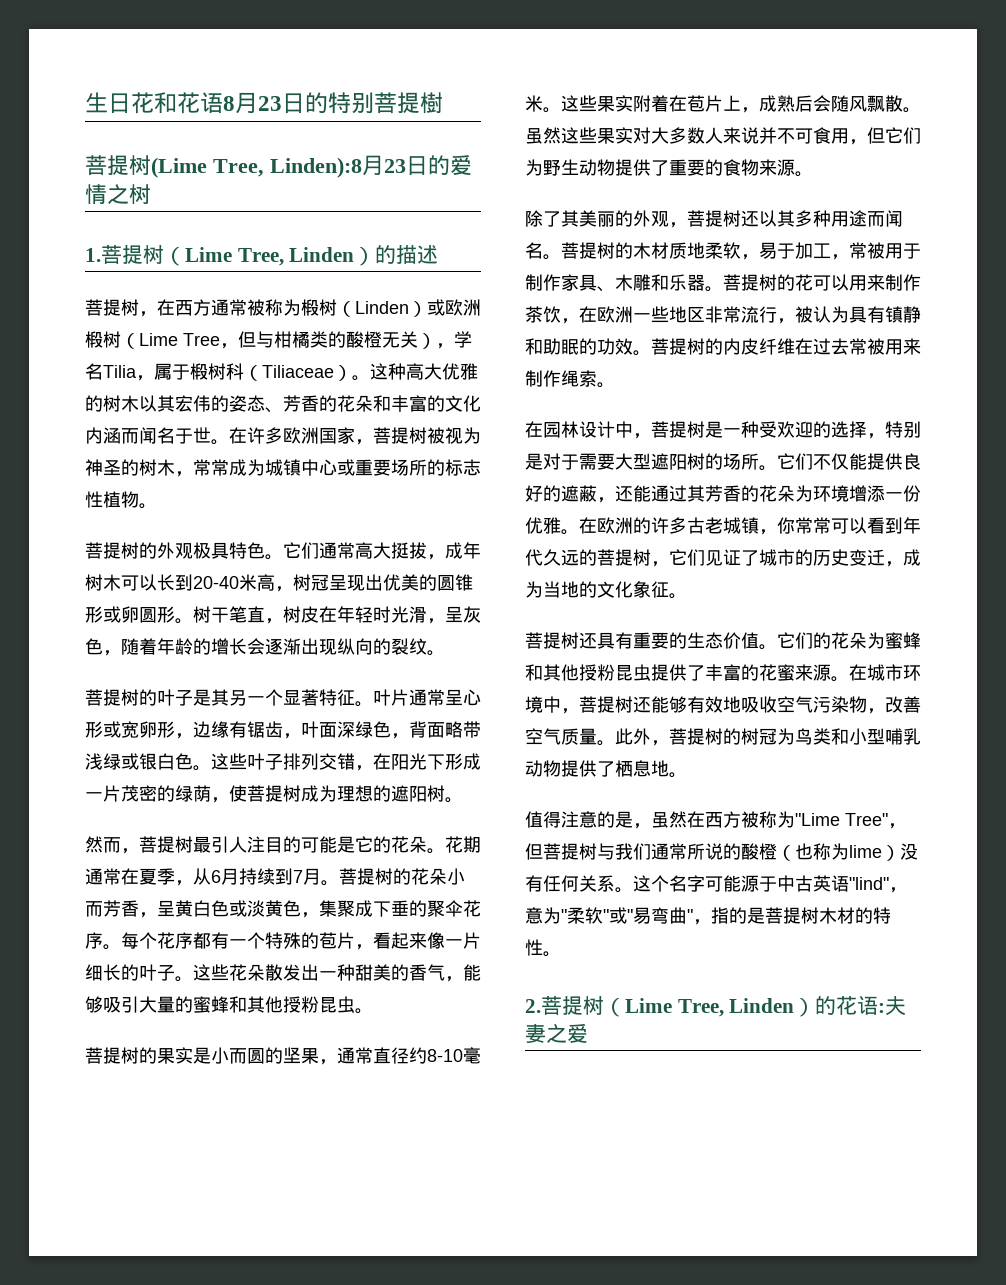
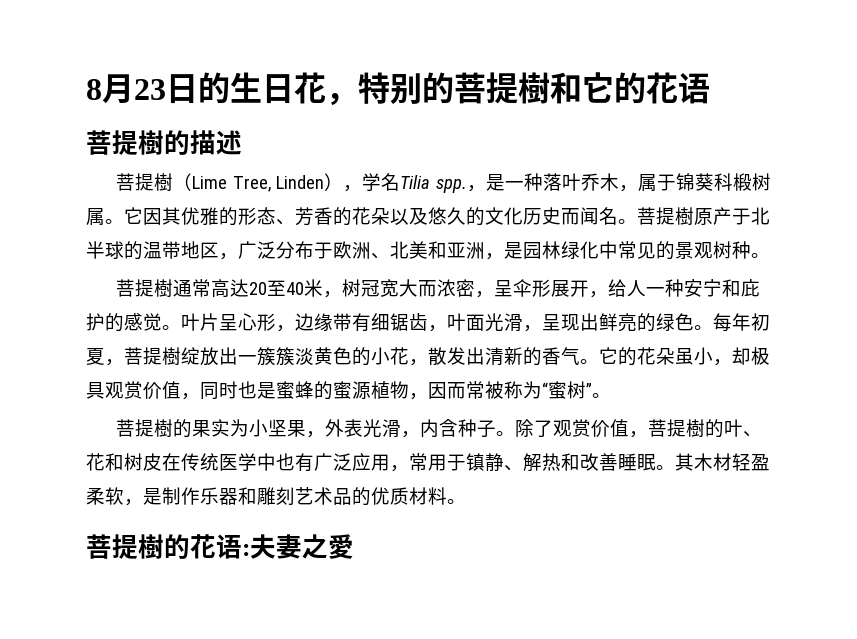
[85,92,223,114] 生日花和花语 -> (86, 89) none
[328,92,443,114] [85,155,472,178] [85,184,151,205] [85,245,439,266] [85,299,481,317] [85,331,472,349] [85,363,478,381] [85,395,481,413] [85,427,481,445] [85,459,481,477] [85,491,157,509] [85,542,481,560] [85,574,473,592] [85,606,481,624] [85,638,445,656] [85,689,481,707] [85,721,481,739] [85,753,481,771] [85,785,463,803] [85,836,481,854] [85,868,465,886] [85,900,481,918] [85,932,481,950] [85,964,481,982] [85,996,373,1014] [85,1047,481,1065] [525,95,921,113] [525,127,921,145] [525,159,813,177] [525,210,903,228] [525,242,921,260] [525,274,921,292] [525,306,921,324] [525,338,921,356] [525,370,615,388] [525,421,921,439] [525,453,921,471] [525,485,921,503] [525,517,921,535] [525,549,921,567] [525,581,687,599] [525,632,921,650] [525,664,921,682] [525,696,921,714] [525,728,921,746] [525,760,687,778] [525,811,906,829] [525,843,918,861] [525,875,907,893] [525,907,891,925] [525,939,561,957] [525,996,816,1017] 特别菩提樹 // 菩提树(Lime Tree, Linden):8月23日的爱情之树 // 1.菩提树（Lime Tree, Linden）的描述 // 菩提树，在西方通常被称为椴树（Linden）或欧洲椴树（Lime Tree，但与柑橘类的酸橙无关），学名Tilia，属于椴树科（Tiliaceae）。这种高大优雅的树木以其宏伟的姿态、芳香的花朵和丰富的文化内涵而闻名于世。在许多欧洲国家，菩提树被视为神圣的树木，常常成为城镇中心或重要场所的标志性植物。 // 菩提树的外观极具特色。它们通常高大挺拔，成年树木可以长到20-40米高，树冠呈现出优美的圆锥形或卵圆形。树干笔直，树皮在年轻时光滑，呈灰色，随着年龄的增长会逐渐出现纵向的裂纹。 // 菩提树的叶子是其另一个显著特征。叶片通常呈心形或宽卵形，边缘有锯齿，叶面深绿色，背面略带浅绿或银白色。这些叶子排列交错，在阳光下形成一片茂密的绿荫，使菩提树成为理想的遮阳树。 // 然而，菩提树最引人注目的可能是它的花朵。花期通常在夏季，从6月持续到7月。菩提树的花朵小而芳香，呈黄白色或淡黄色，集聚成下垂的聚伞花序。每个花序都有一个特殊的苞片，看起来像一片细长的叶子。这些花朵散发出一种甜美的香气，能够吸引大量的蜜蜂和其他授粉昆虫。 // 菩提树的果实是小而圆的坚果，通常直径约8-10毫米。这些果实附着在苞片上，成熟后会随风飘散。虽然这些果实对大多数人来说并不可食用，但它们为野生动物提供了重要的食物来源。 // 除了其美丽的外观，菩提树还以其多种用途而闻名。菩提树的木材质地柔软，易于加工，常被用于制作家具、木雕和乐器。菩提树的花可以用来制作茶饮，在欧洲一些地区非常流行，被认为具有镇静和助眠的功效。菩提树的内皮纤维在过去常被用来制作绳索。 // 在园林设计中，菩提树是一种受欢迎的选择，特别是对于需要大型遮阳树的场所。它们不仅能提供良好的遮蔽，还能通过其芳香的花朵为环境增添一份优雅。在欧洲的许多古老城镇，你常常可以看到年代久远的菩提树，它们见证了城市的历史变迁，成为当地的文化象征。 // 菩提树还具有重要的生态价值。它们的花朵为蜜蜂和其他授粉昆虫提供了丰富的花蜜来源。在城市环境中，菩提树还能够有效地吸收空气污染物，改善空气质量。此外，菩提树的树冠为鸟类和小型哺乳动物提供了栖息地。 // 值得注意的是，虽然在西方被称为"Lime Tree"，但菩提树与我们通常所说的酸橙（也称为lime）没有任何关系。这个名字可能源于中古英语"lind"，意为"柔软"或"易弯曲"，指的是菩提树木材的特性。 // 2.菩提树（Lime Tree, Linden） -> [230,72,710,106] [86,130,242,155] [115,173,771,193] [86,207,770,226] [86,241,770,260] [115,279,760,298] [86,313,770,332] [86,347,770,366] [86,380,611,400] [115,419,762,438] [86,453,770,472] [86,487,466,506] [86,534,164,559] 生日花，特别的菩提樹和它的花语 // 菩提樹的描述 // 菩提樹（Lime Tree, Linden），学名Tilia spp.，是一种落叶乔木，属于锦葵科椴树属。它因其优雅的形态、芳香的花朵以及悠久的文化历史而闻名。菩提樹原产于北半球的温带地区，广泛分布于欧洲、北美和亚洲，是园林绿化中常见的景观树种。 // 菩提樹通常高达20至40米，树冠宽大而浓密，呈伞形展开，给人一种安宁和庇护的感觉。叶片呈心形，边缘带有细锯齿，叶面光滑，呈现出鲜亮的绿色。每年初夏，菩提樹绽放出一簇簇淡黄色的小花，散发出清新的香气。它的花朵虽小，却极具观赏价值，同时也是蜜蜂的蜜源植物，因而常被称为“蜜树”。 // 菩提樹的果实为小坚果，外表光滑，内含种子。除了观赏价值，菩提樹的叶、花和树皮在传统医学中也有广泛应用，常用于镇静、解热和改善睡眠。其木材轻盈柔软，是制作乐器和雕刻艺术品的优质材料。 // 菩提樹
[567,1023,588,1043] 爱 -> [328,534,354,559] 愛

